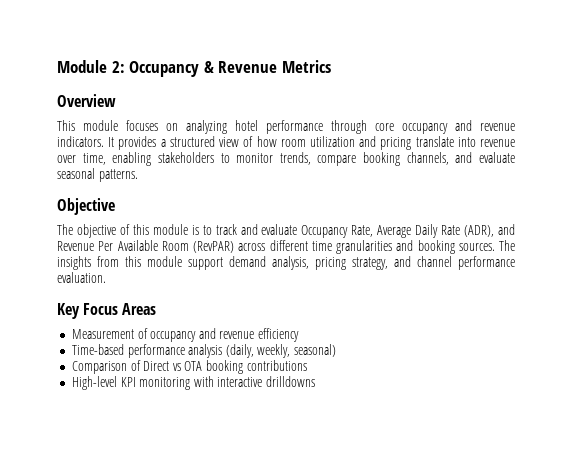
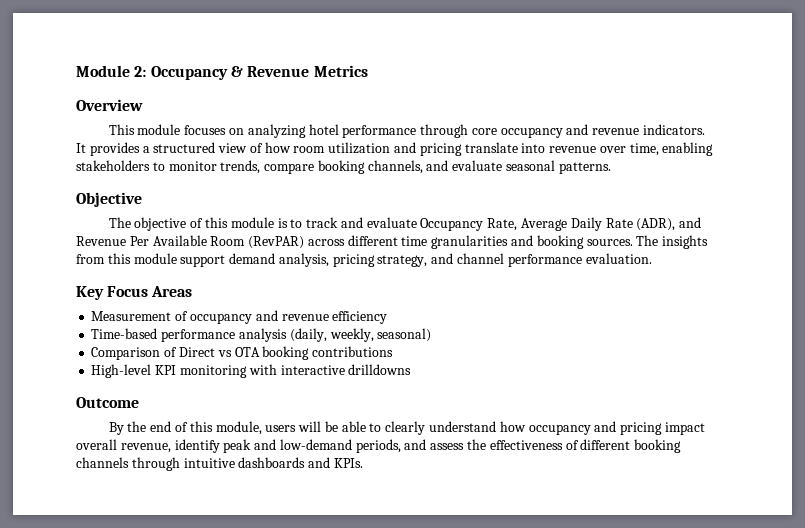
(316, 381) none -> [76,397,139,408] [108,421,705,435] [76,439,682,453] [76,457,363,471] // Outcome // By the end of this module, users will be able to clearly understand how occupancy and pricing impact overall revenue, identify peak and low-demand periods, and assess the effectiveness of different booking channels through intuitive dashboards and KPIs.

